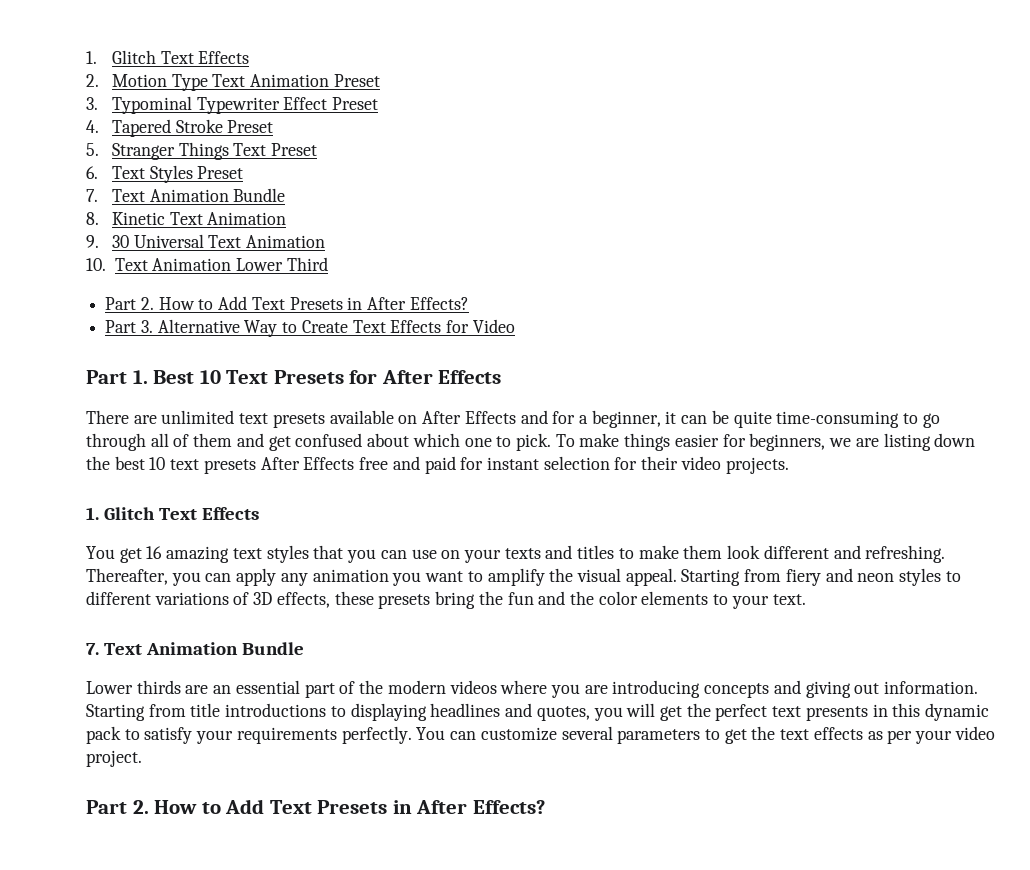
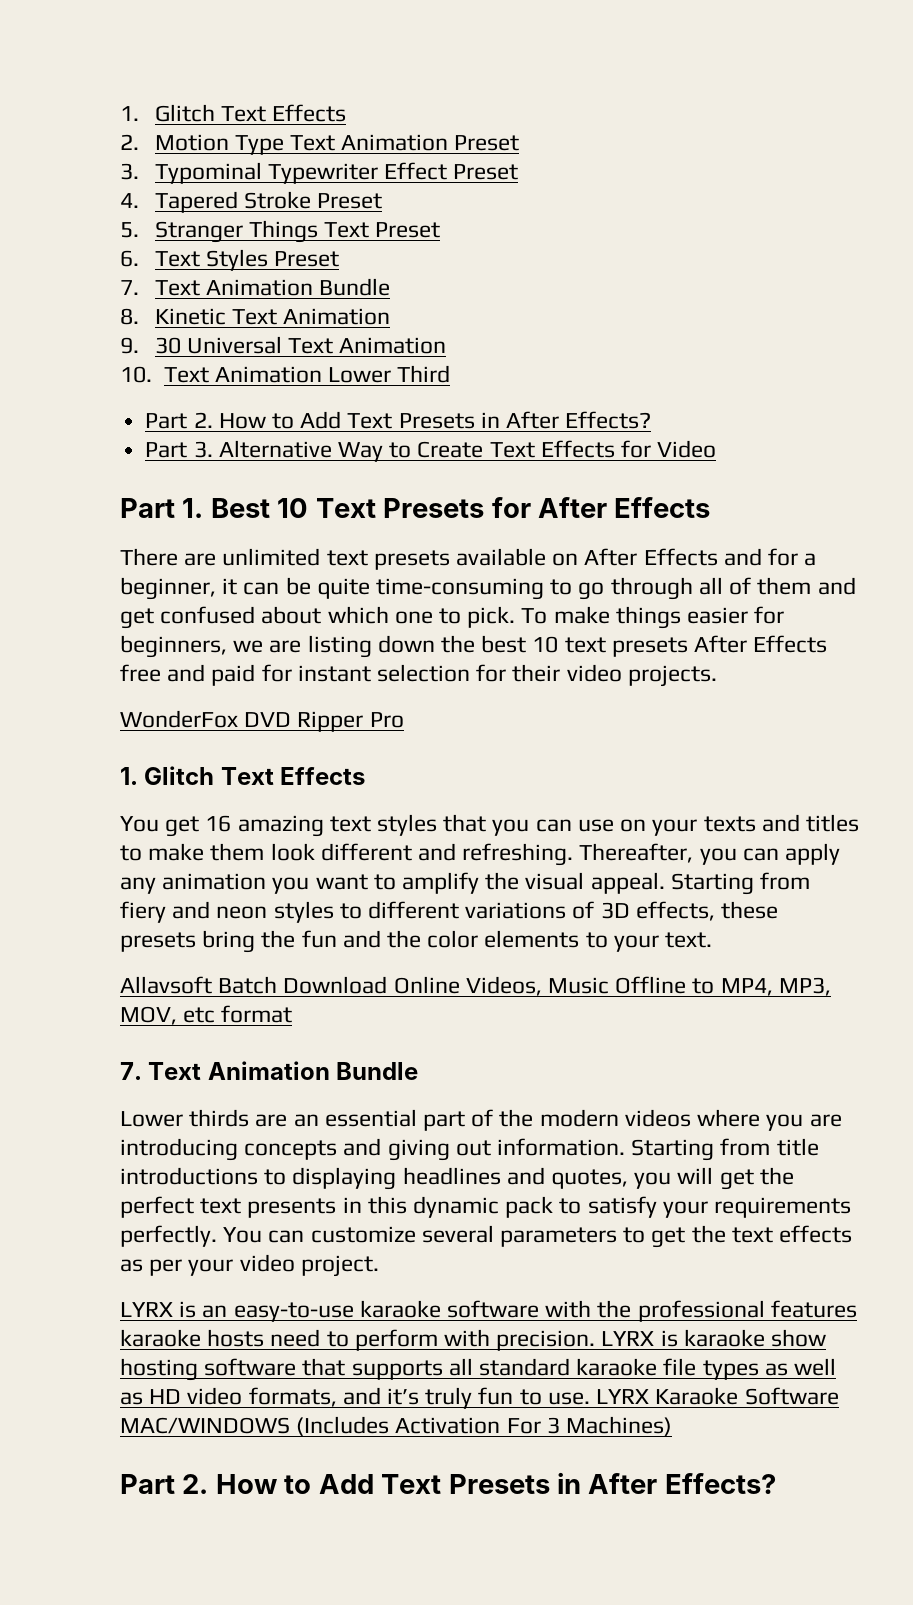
(789, 465) none -> [120,710,404,732] // WonderFox DVD Ripper Pro
(806, 599) none -> [120,976,831,996] [120,1005,293,1025] // Allavsoft Batch Download Online Videos, Music Offline to MP4, MP3, MOV, etc format
(142, 758) none -> [120,1300,857,1322] [120,1329,827,1351] [120,1358,837,1381] [120,1387,839,1409] [120,1416,673,1436] // LYRX is an easy-to-use karaoke software with the professional features karaoke hosts need to perform with precision. LYRX is karaoke show hosting software that supports all standard karaoke file types as well as HD video formats, and it’s truly fun to use. LYRX Karaoke Software MAC/WINDOWS (Includes Activation For 3 Machines)

